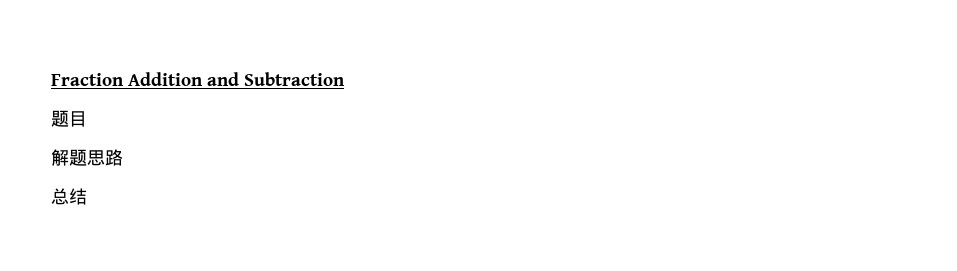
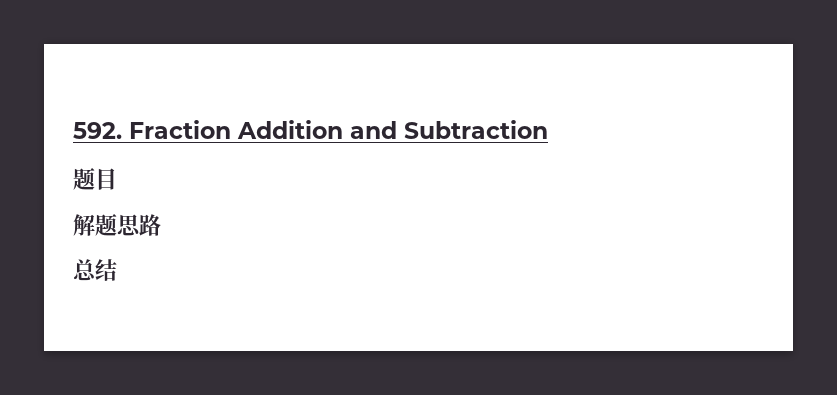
(51, 79) none -> [73,122,122,139] 592.

